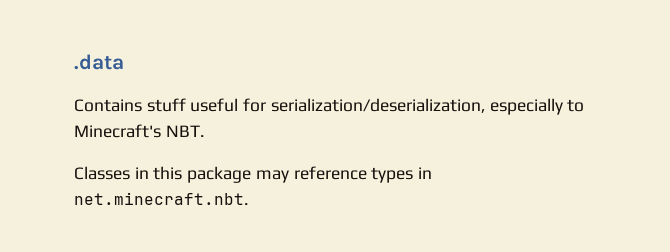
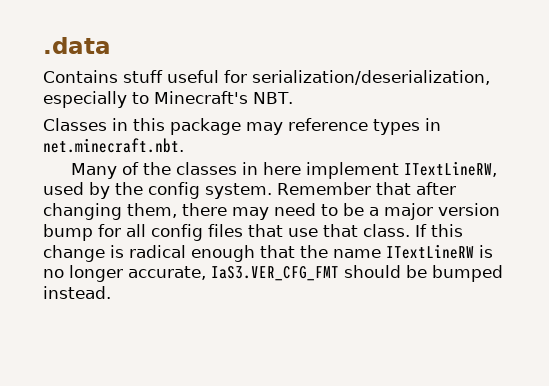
(248, 198) none -> [71,161,498,179] [43,182,456,199] [43,203,500,220] [43,224,463,241] [43,244,493,262] [43,265,503,282] [43,286,111,299] // Many of the classes in here implement ITextLineRW, used by the config system. Remember that after changing them, there may need to be a major version bump for all config files that use that class. If this change is radical enough that the name ITextLineRW is no longer accurate, IaS3.VER_CFG_FMT should be bumped instead.

